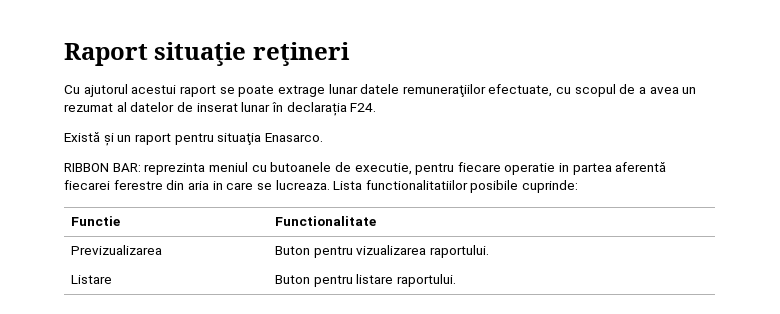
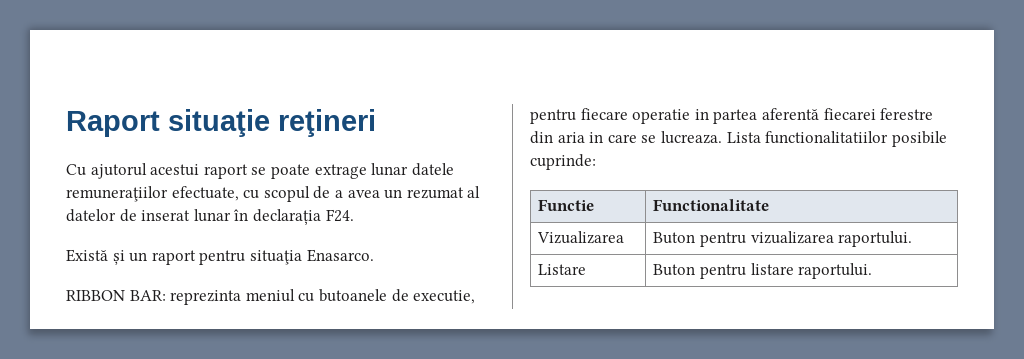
[71,245,163,255] Previzualizarea -> [537,231,625,244] Vizualizarea

